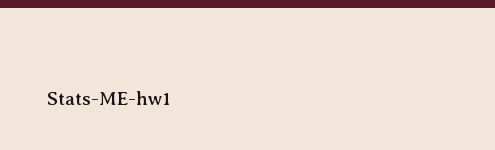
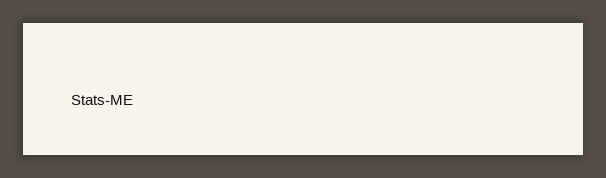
[47,91,170,105] Stats-ME-hw1 -> [71,95,133,105] Stats-ME

